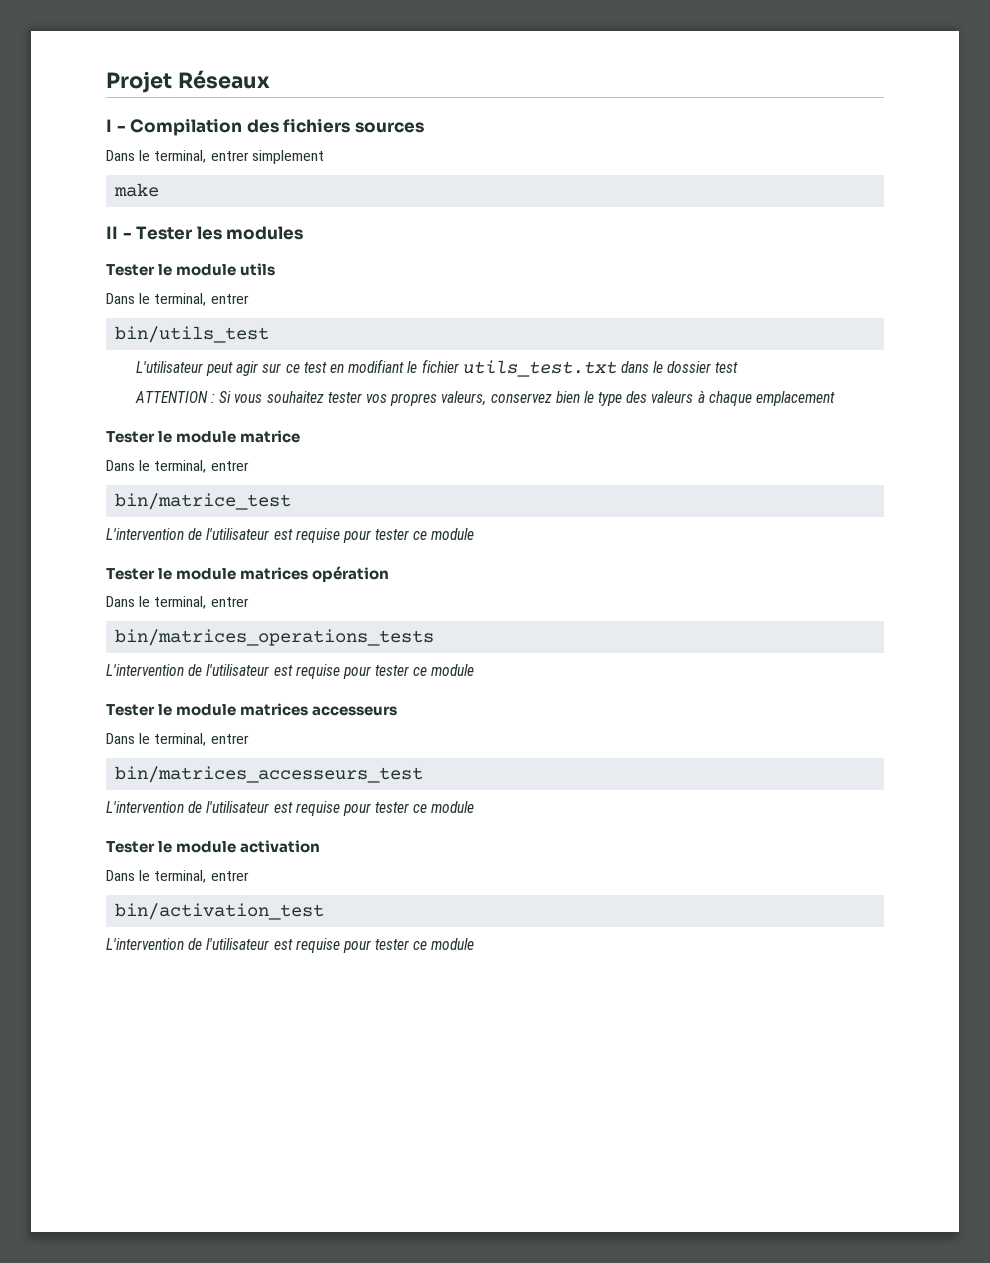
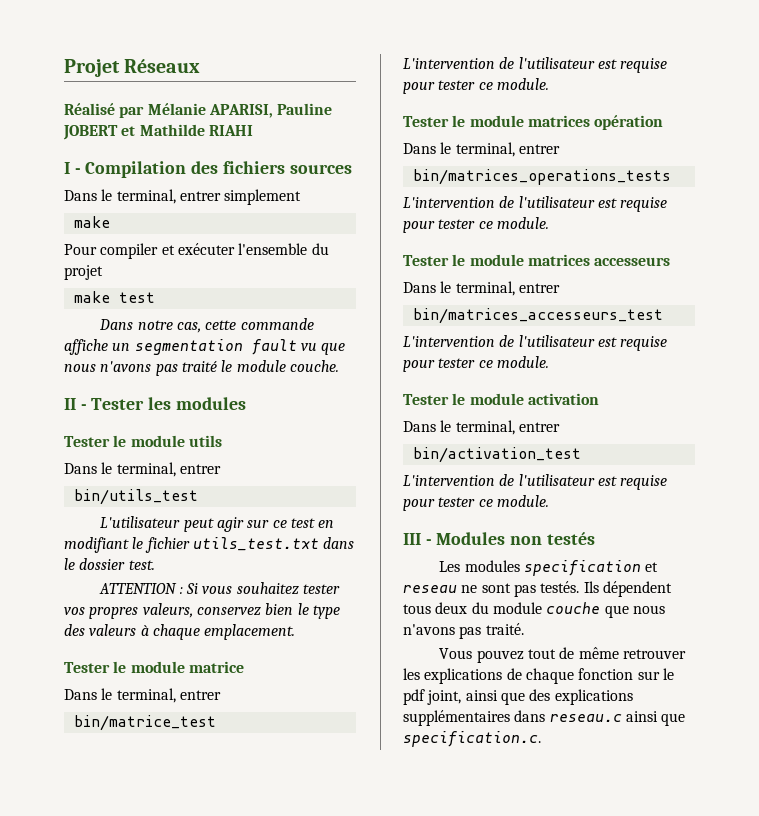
(270, 79) none -> [64,103,333,118] [63,124,253,140] // Réalisé par Mélanie APARISI, Pauline JOBERT et Mathilde RIAHI
(160, 190) none -> [64,243,329,259] [64,265,103,280] [73,291,155,303] [99,318,314,333] [64,339,346,355] [64,360,339,376] // Pour compiler et exécuter l'ensemble du projet // make test // Dans notre cas, cette commande affiche un segmentation fault vu que nous n'avons pas traité le module couche.
[715,362,739,373] test -> [128,560,155,570] test.
[756,391,836,406] emplacement -> [204,624,296,640] emplacement.
[431,528,475,540] module -> [496,78,549,90] module.
[431,664,475,676] module -> [496,217,549,229] module.
[431,801,475,813] module -> [496,356,549,368] module.
[431,938,475,950] module -> [496,495,549,507] [403,532,595,545] [439,560,659,576] [403,581,672,597] [403,602,665,618] [403,623,524,639] [439,647,686,663] [403,668,674,684] [403,689,633,705] [403,710,686,726] [403,731,541,747] module. // III - Modules non testés // Les modules specification et reseau ne sont pas testés. Ils dépendent tous deux du module couche que nous n'avons pas traité. // Vous pouvez tout de même retrouver les explications de chaque fonction sur le pdf joint, ainsi que des explications supplémentaires dans reseau.c ainsi que specification.c.

